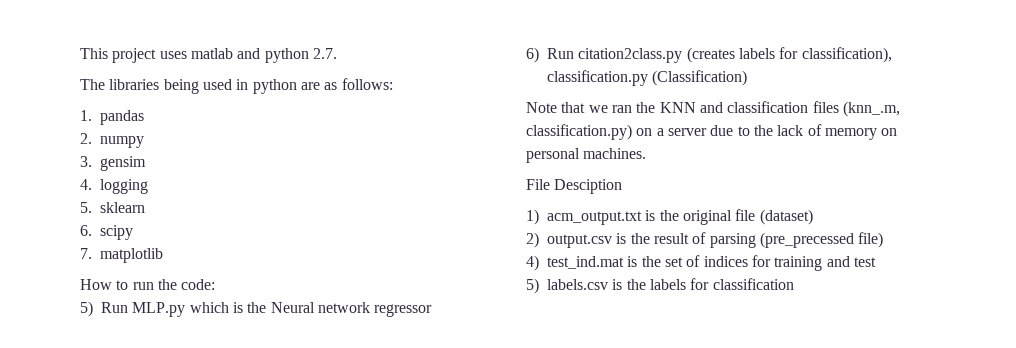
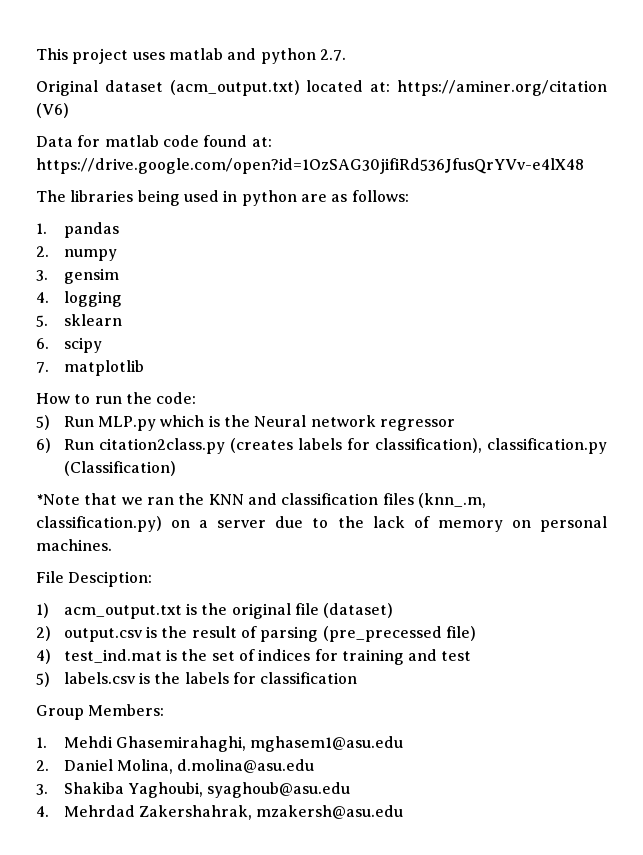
(337, 53) none -> [36,80,608,96] [36,103,69,118] [36,135,272,147] [36,158,584,174] // Original dataset (acm_output.txt) located at: https://aminer.org/citation (V6) // Data for matlab code found at: https://drive.google.com/open?id=1OzSAG30jifiRd536JfusQrYVv-e4lX48
[526,102,557,113] Note -> [36,494,80,505] *Note
[554,179,623,194] Desciption -> [68,571,153,587] Desciption:
(794, 284) none -> [36,704,165,720] [36,736,404,752] [36,759,315,774] [36,782,351,798] [36,805,404,820] // Group Members: // 1. Mehdi Ghasemirahaghi, mghasem1@asu.edu // 2. Daniel Molina, d.molina@asu.edu // 3. Shakiba Yaghoubi, syaghoub@asu.edu // 4. Mehrdad Zakershahrak, mzakersh@asu.edu

